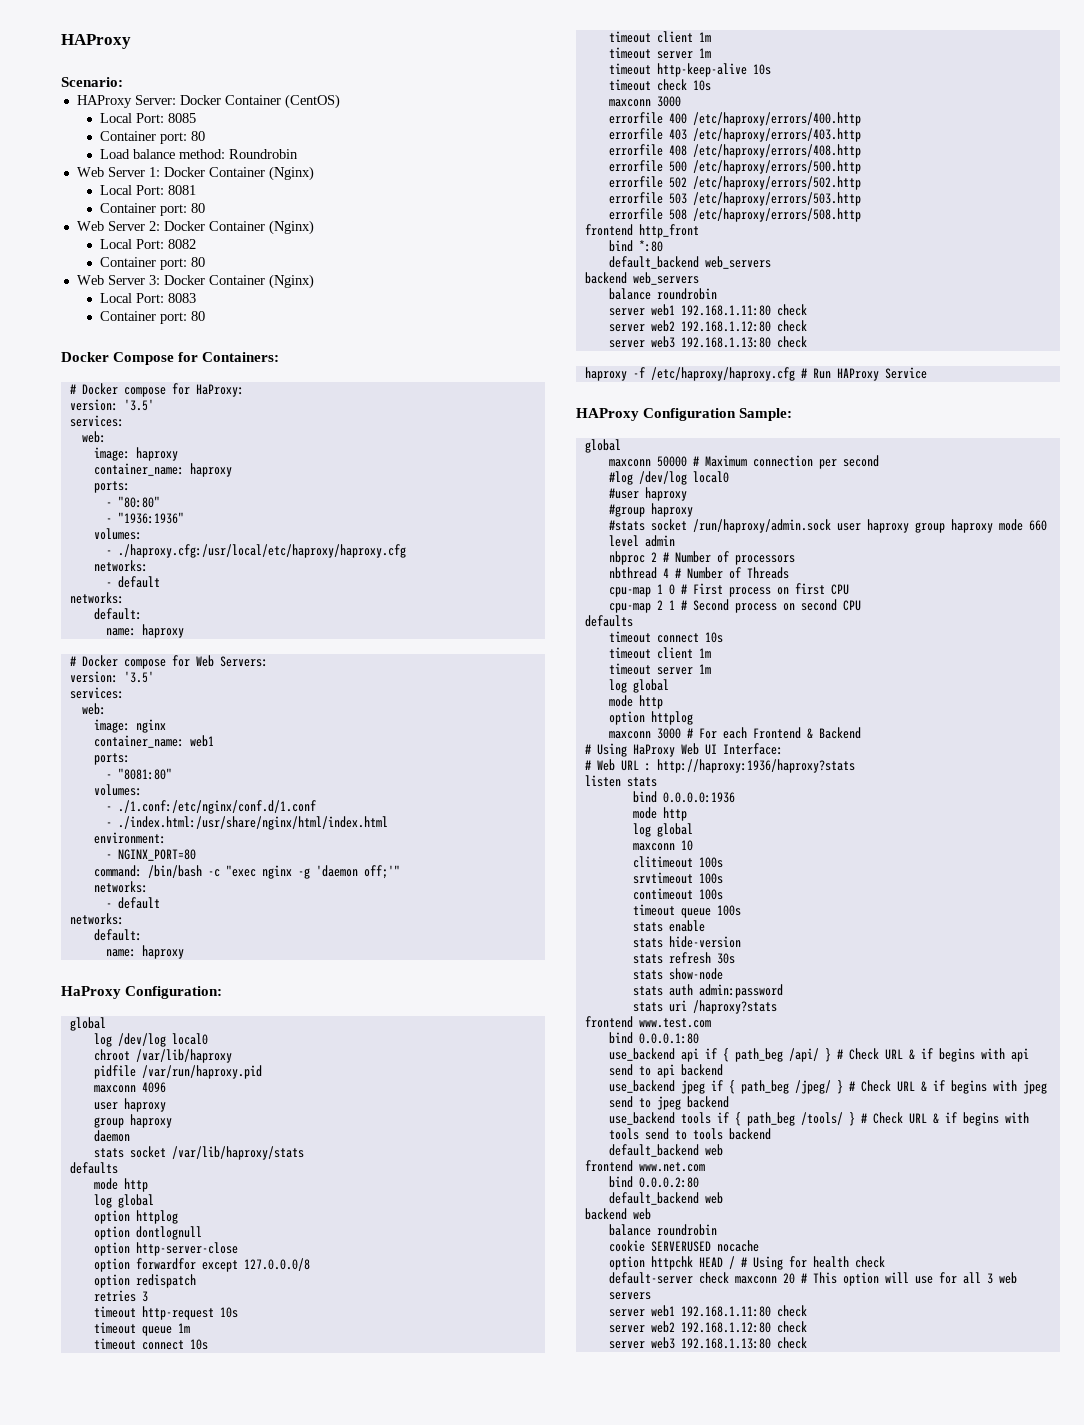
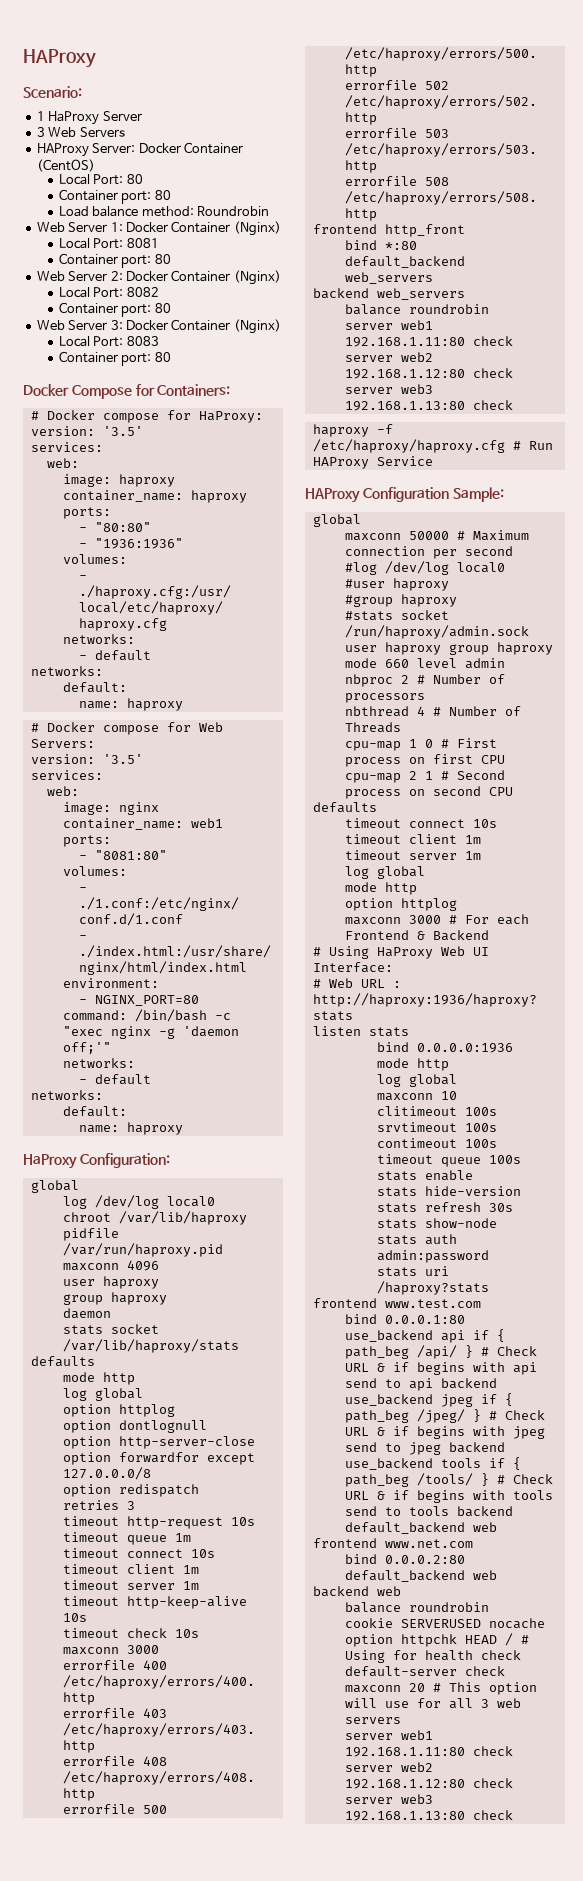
(123, 82) none -> [36,111,142,125] [36,127,125,137] // 1 HaProxy Server // 3 Web Servers
[168,113,197,123] 8085 -> [126,174,143,184] 80

